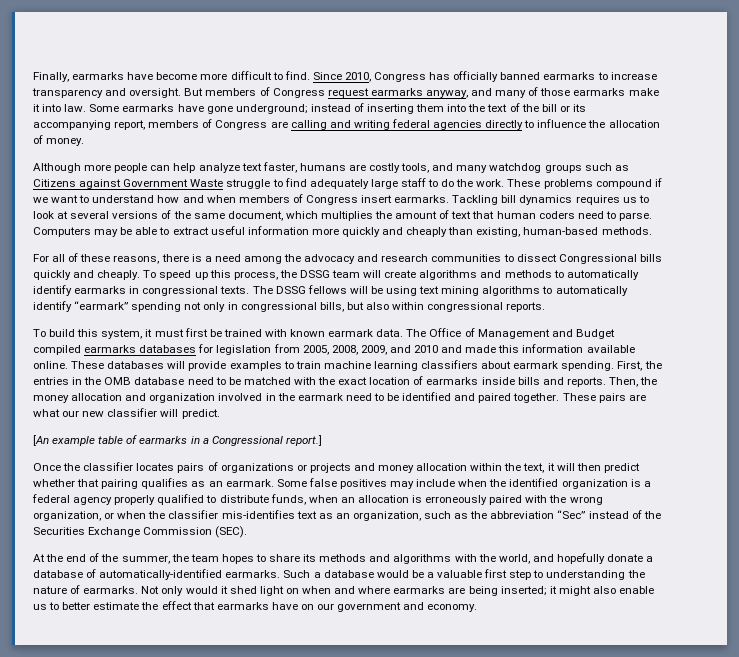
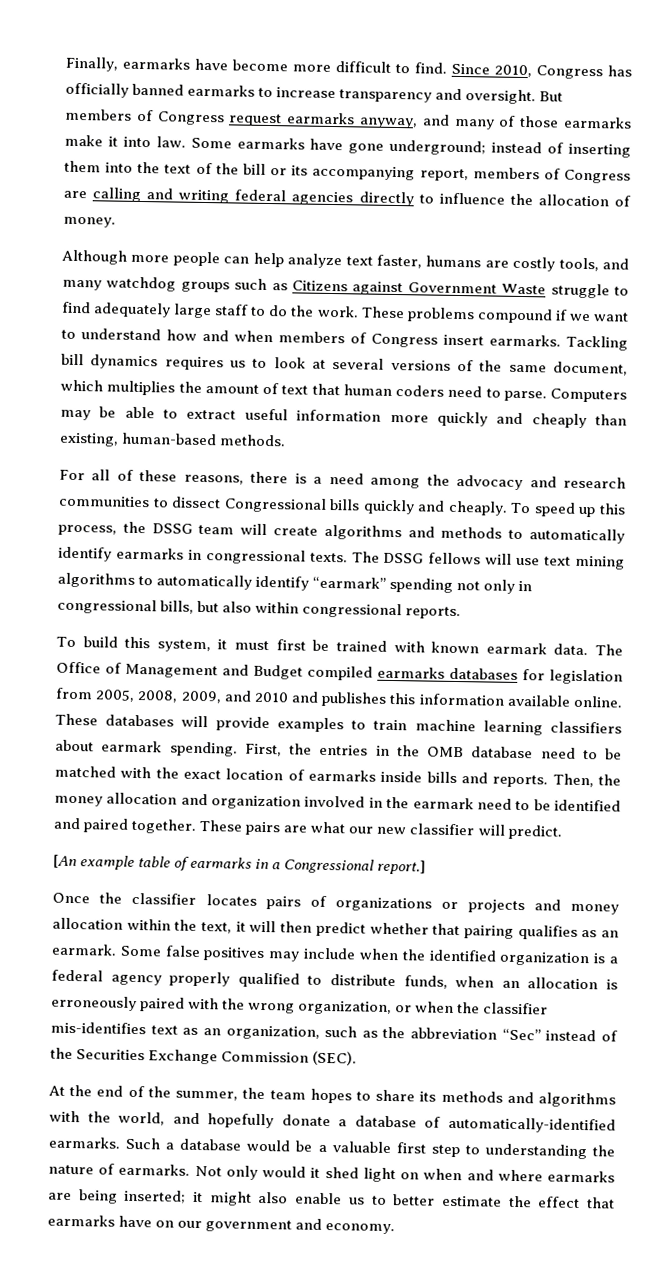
[370,286,418,296] be using -> [516,557,541,566] use
[465,345,497,353] made -> [321,691,388,707] publishes

